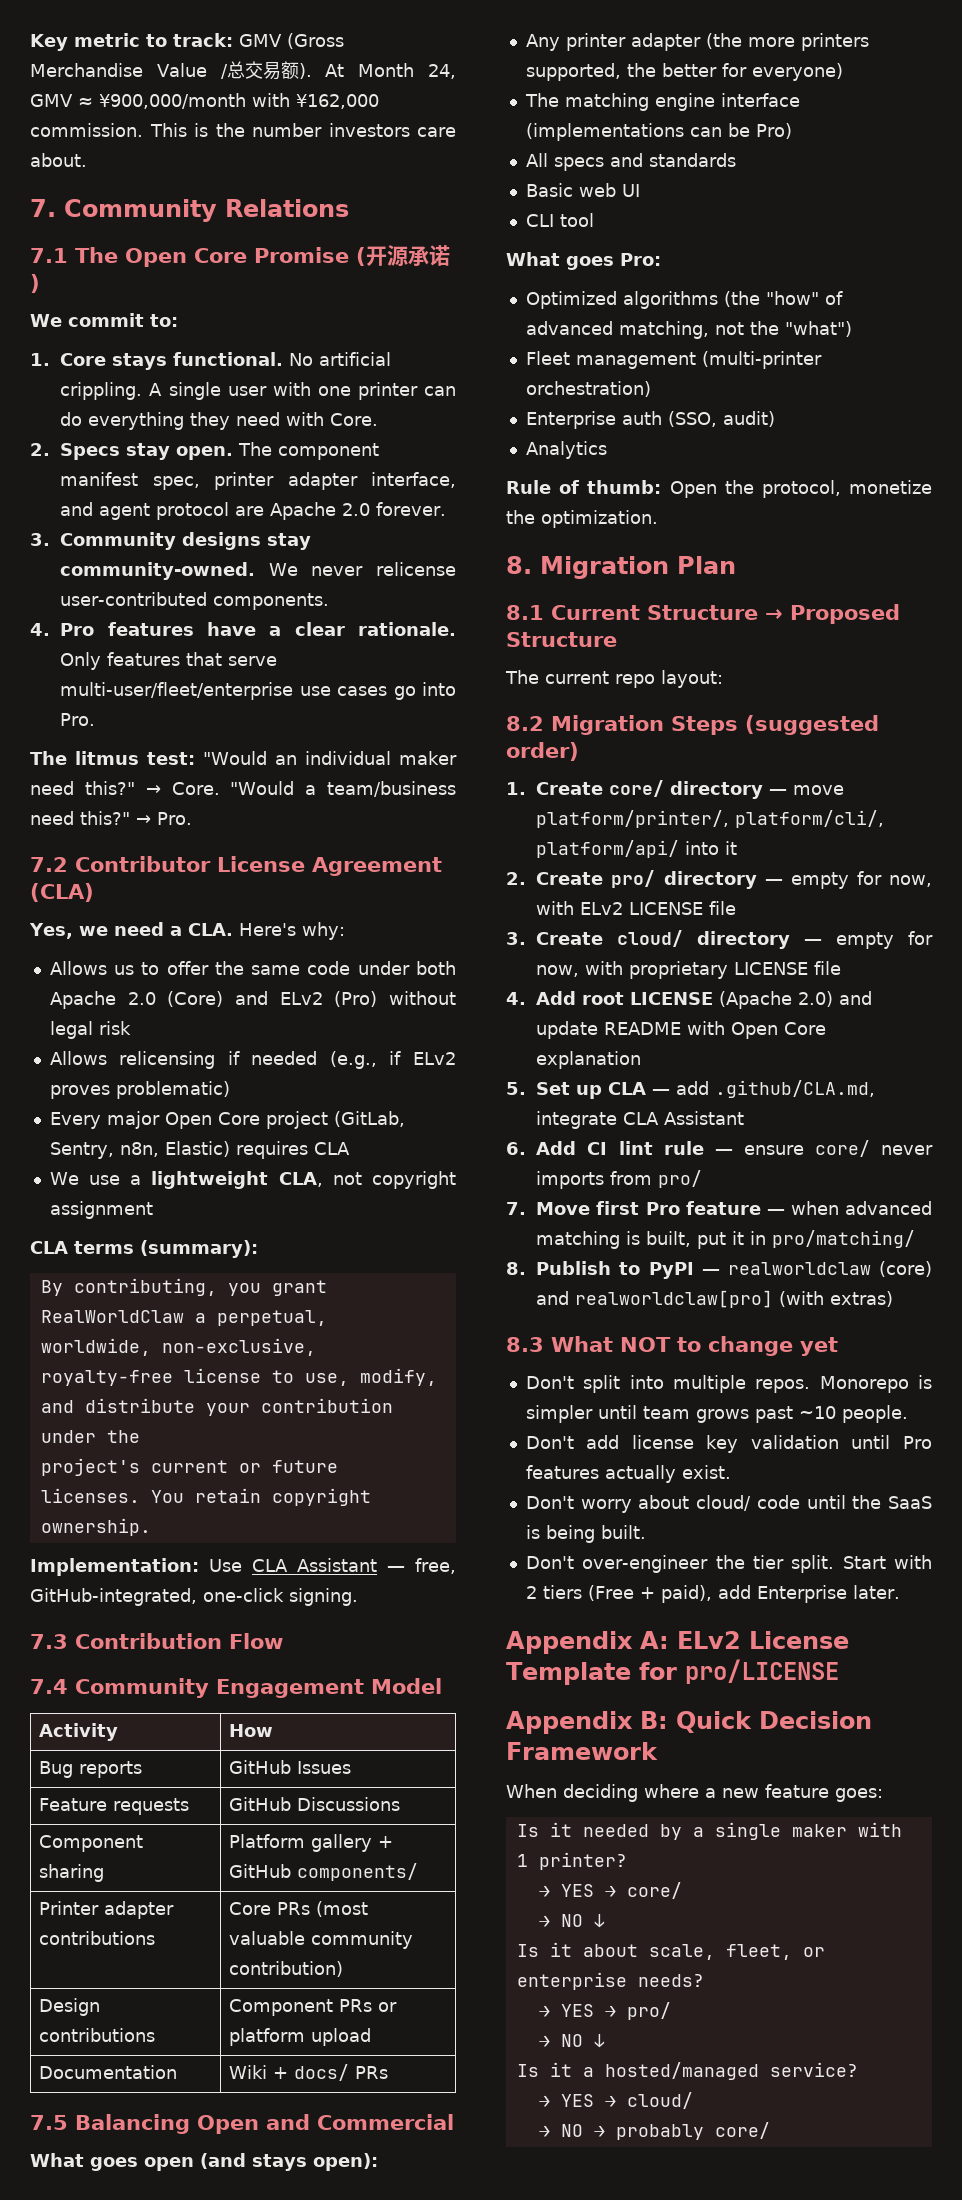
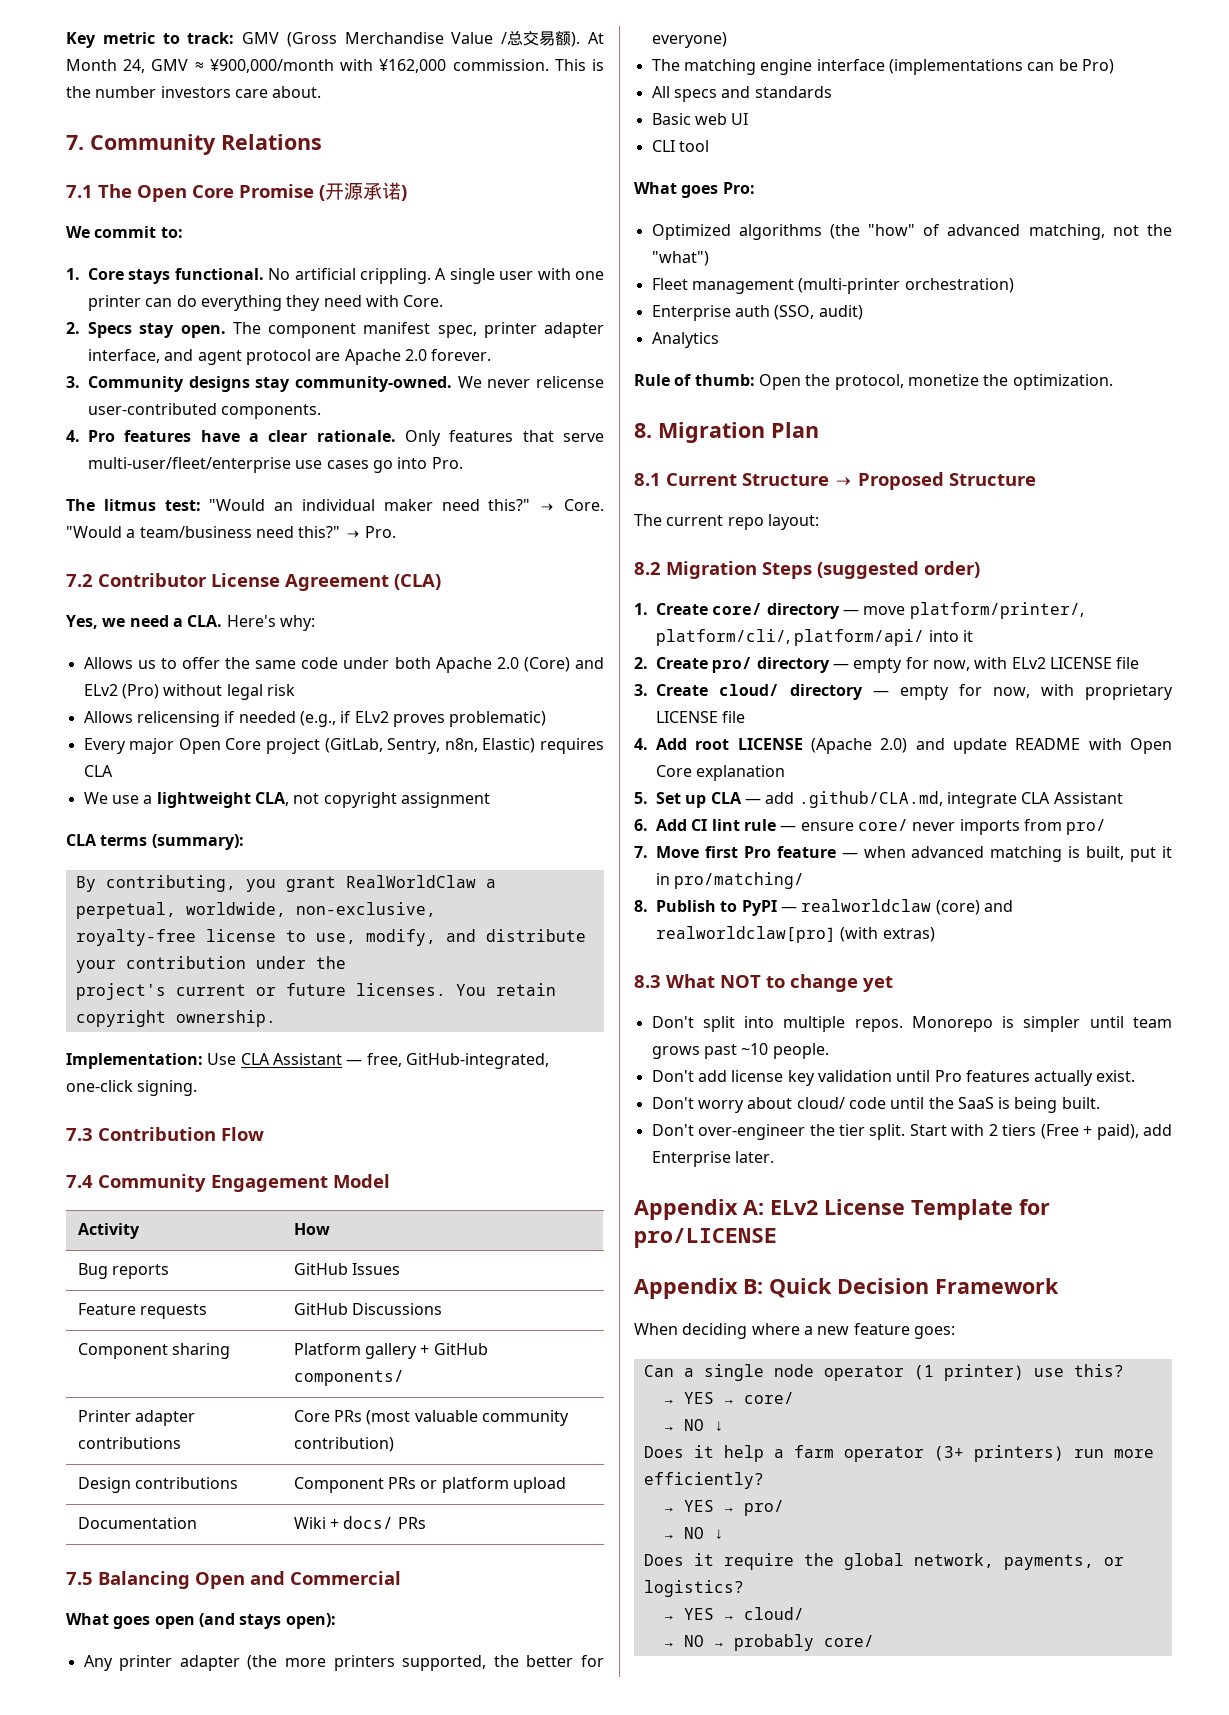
[516,1822,902,1840] [516,1852,627,1870] Is it needed by a single maker with 1 printer? -> [643,1364,1124,1381] Can a single node operator (1 printer) use this?
[516,1942,825,1960] [516,1972,704,1990] Is it about scale, fleet, or enterprise needs? -> [643,1445,1154,1462] [643,1472,764,1489] Does it help a farm operator (3+ printers) run more efficiently?
[516,2062,858,2080] Is it a hosted/managed service? -> [643,1553,1124,1570] [643,1580,744,1597] Does it require the global network, payments, or logistics?

